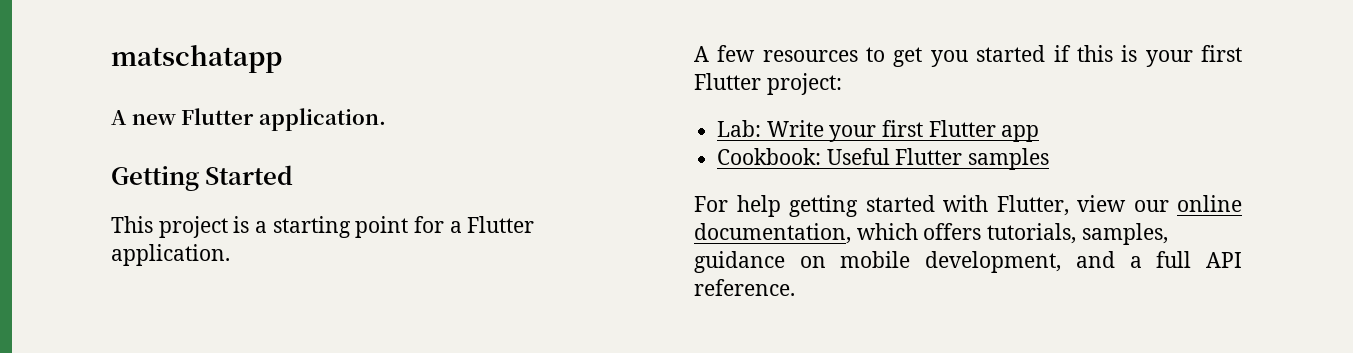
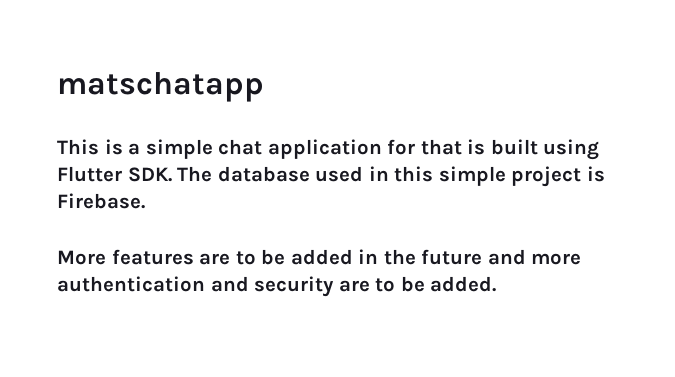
[111,108,386,131] [111,165,294,191] [111,216,535,238] [111,244,230,266] [694,45,1242,67] [694,73,842,95] [717,120,1040,142] [717,148,1050,170] [694,195,1242,217] [694,223,1168,245] [694,251,1242,273] [694,279,795,296] A new Flutter application. // Getting Started // This project is a starting point for a Flutter application. // A few resources to get you started if this is your first Flutter project: // Lab: Write your first Flutter app // Cookbook: Useful Flutter samples // For help getting started with Flutter, view our online documentation, which offers tutorials, samples, guidance on mobile development, and a full API reference. -> [57,139,600,160] [57,166,605,187] [57,193,145,209] [57,249,582,265] [57,276,497,297] This is a simple chat application for that is built using Flutter SDK. The database used in this simple project is Firebase. // More features are to be added in the future and more authentication and security are to be added.

